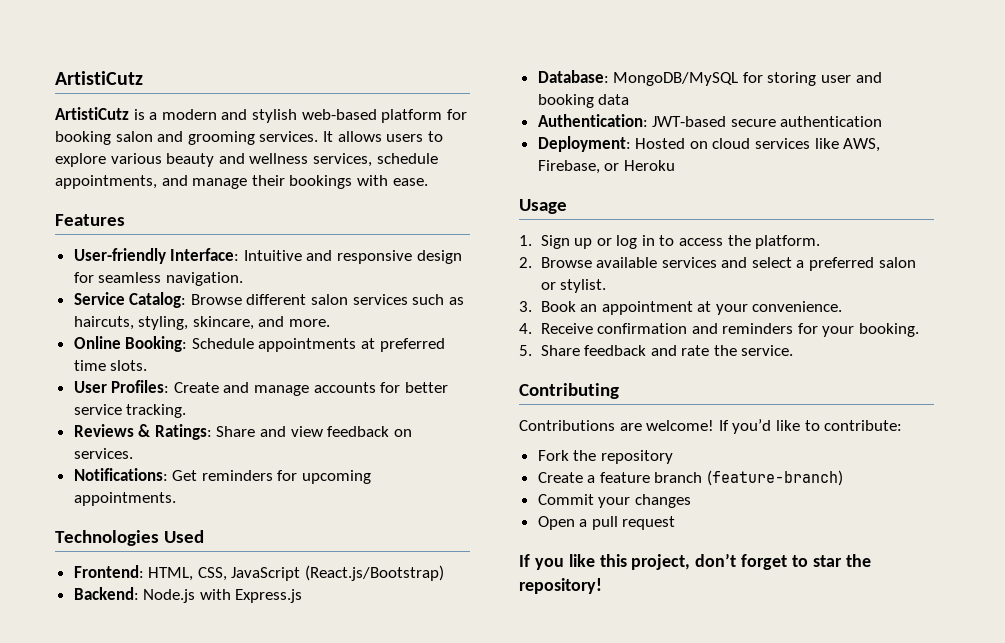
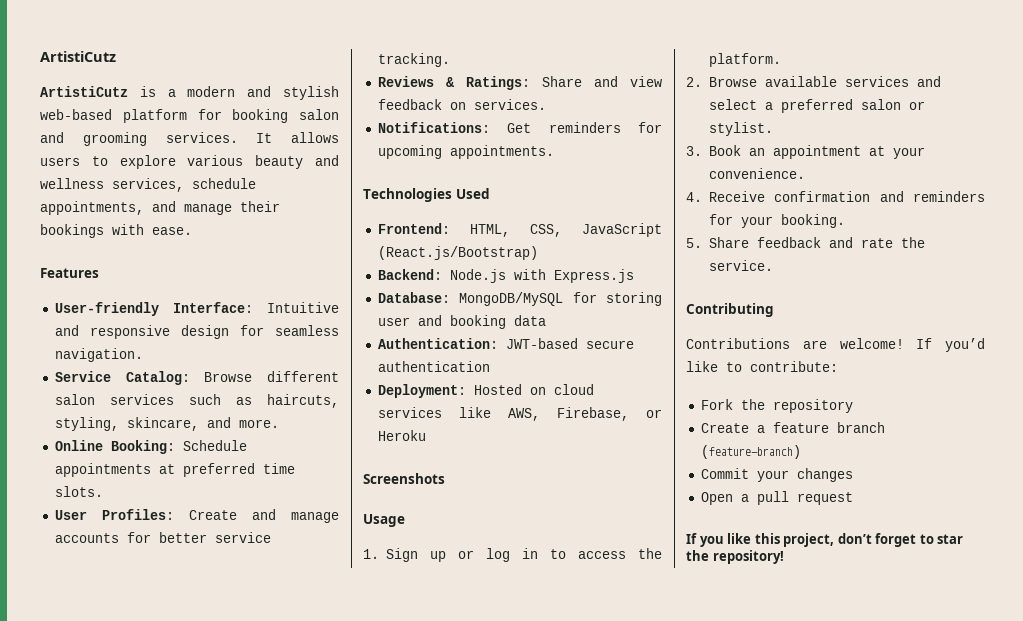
(675, 165) none -> [363,473,445,484] // Screenshots

